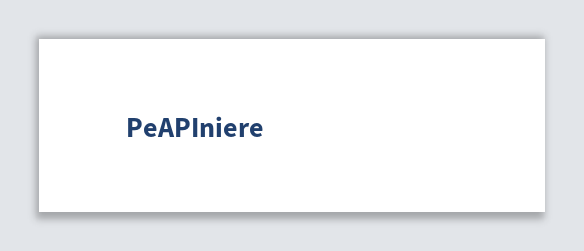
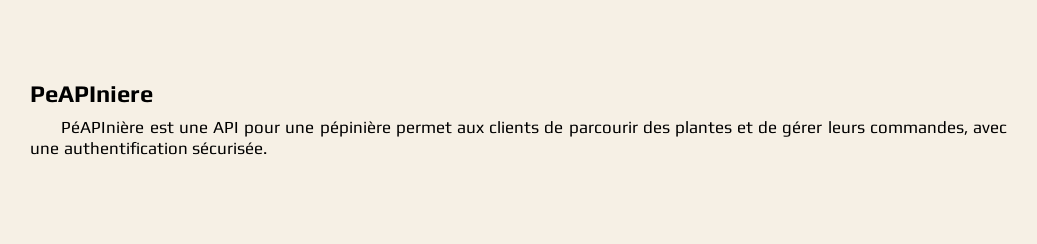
(264, 126) none -> [61,121,1008,137] [30,141,268,155] // PéAPInière est une API pour une pépinière permet aux clients de parcourir des plantes et de gérer leurs commandes, avec une authentification sécurisée.

